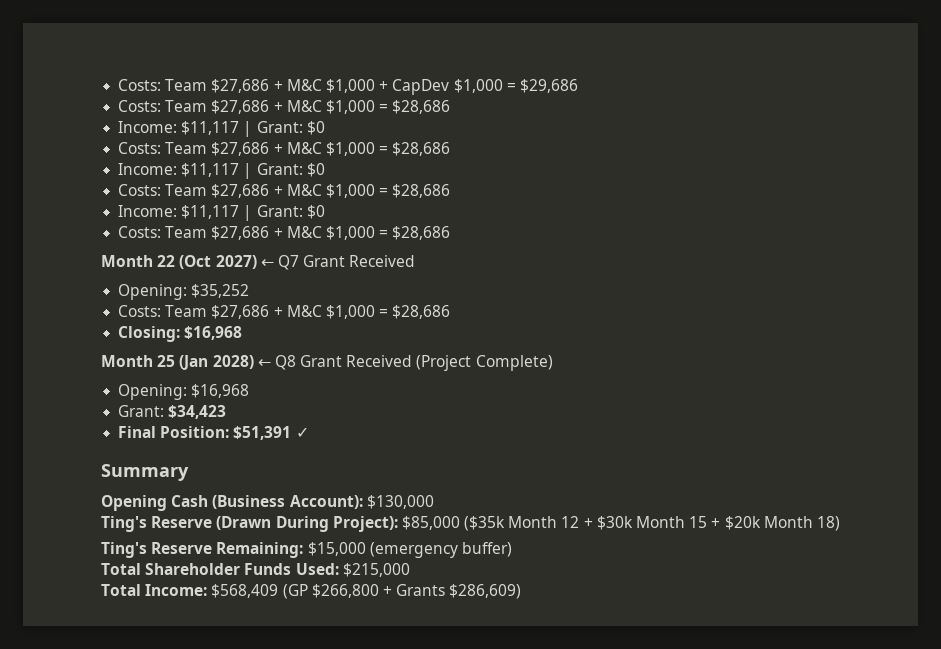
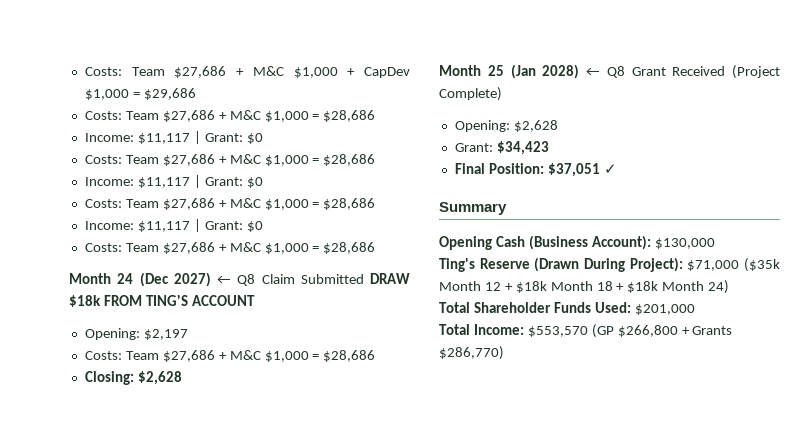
[157,255,416,270] [118,284,250,300] 22 (Oct 2027) ← Q7 Grant Received // Opening: $35,252 -> [117,272,410,287] [69,295,255,307] [84,328,188,340] 24 (Dec 2027) ← Q8 Claim Submitted DRAW $18k FROM TING'S ACCOUNT // Opening: $2,197
[184,326,243,340] $16,968 -> [137,371,182,385] $2,628
[191,384,250,398] $16,968 -> [513,120,558,132] $2,628
[233,426,292,440] $51,391 -> [547,163,600,177] $37,051
[401,516,460,530] $85,000 -> [687,260,740,271] $71,000
[596,516,840,531] [101,542,512,558] $30k Month 15 + $20k Month 18) // Ting's Reserve Remaining: $15,000 (emergency buffer) -> [515,280,730,294] $18k Month 18 + $18k Month 24)
[342,563,410,577] $215,000 -> [634,304,695,315] $201,000
[211,584,279,598] $568,409 -> [527,326,588,337] $553,570
[449,584,522,599] $286,609) -> [439,346,504,360] $286,770)

